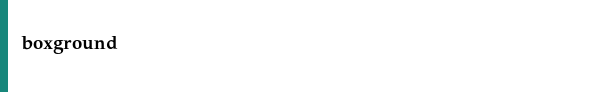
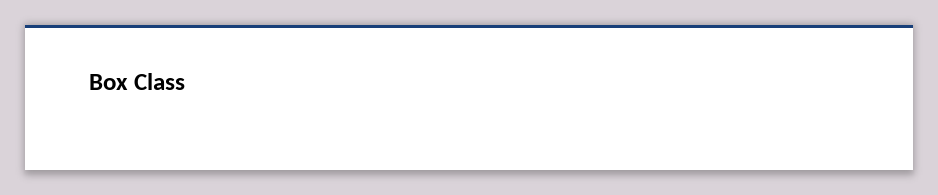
[21,36,118,54] boxground -> [89,73,185,90] Box Class

